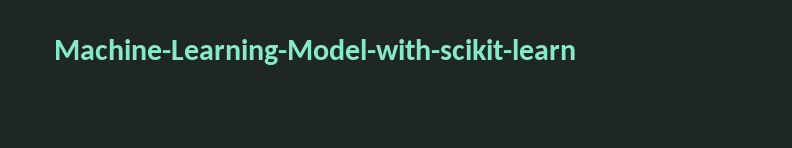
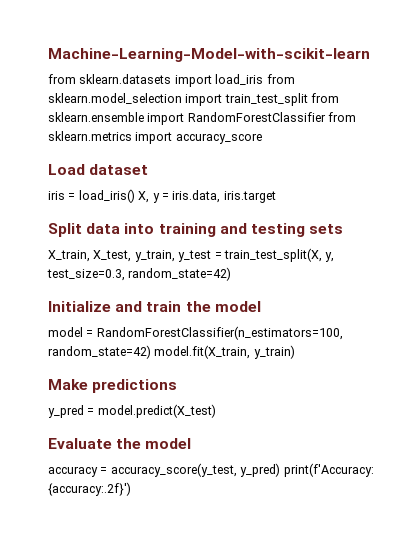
(576, 52) none -> [48,74,295,87] [48,93,340,106] [48,112,357,125] [48,131,262,144] [48,164,149,175] [48,189,276,203] [48,223,344,237] [48,248,335,262] [47,267,232,281] [48,301,261,312] [48,326,343,340] [48,345,295,359] [48,379,178,393] [48,404,216,418] [48,438,192,449] [48,463,374,477] [48,482,131,496] // from sklearn.datasets import load_iris from sklearn.model_selection import train_test_split from sklearn.ensemble import RandomForestClassifier from sklearn.metrics import accuracy_score // Load dataset // iris = load_iris() X, y = iris.data, iris.target // Split data into training and testing sets // X_train, X_test, y_train, y_test = train_test_split(X, y, test_size=0.3, random_state=42) // Initialize and train the model // model = RandomForestClassifier(n_estimators=100, random_state=42) model.fit(X_train, y_train) // Make predictions // y_pred = model.predict(X_test) // Evaluate the model // accuracy = accuracy_score(y_test, y_pred) print(f'Accuracy: {accuracy:.2f}')

